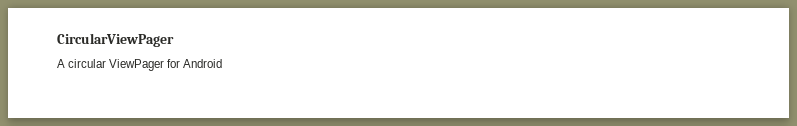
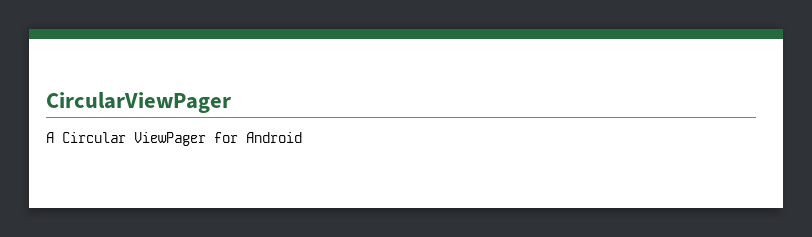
[68,59,107,68] circular -> [62,132,126,143] Circular

